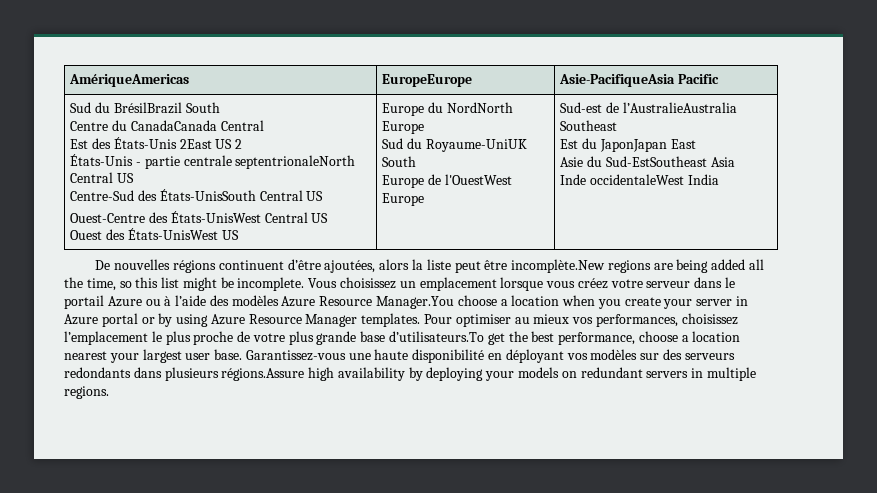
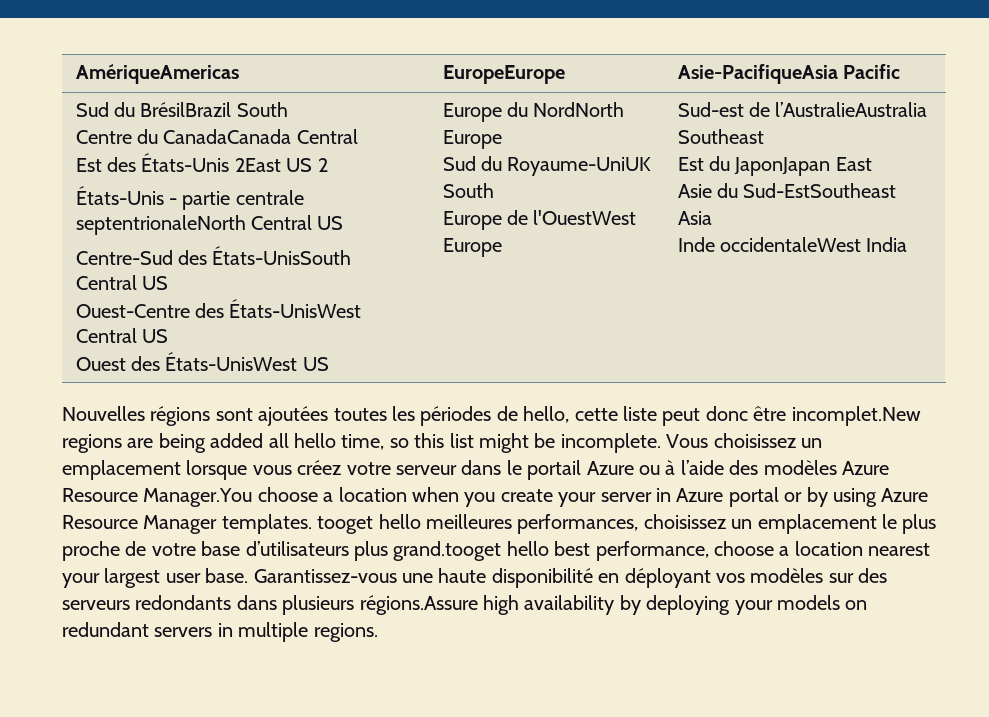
[95,259,606,273] De nouvelles régions continuent d’être ajoutées, alors la liste peut être incomplète.New -> [62,406,921,426] Nouvelles régions sont ajoutées toutes les périodes de hello, cette liste peut donc être incomplet.New
[64,277,83,288] the -> [294,433,336,448] hello
[424,313,738,327] [64,331,148,345] Pour optimiser au mieux vos performances, choisissez l’emplacement -> [317,514,877,534] tooget hello meilleures performances, choisissez un emplacement
[288,331,528,345] plus grande base d’utilisateurs.To get the -> [201,541,549,561] base d’utilisateurs plus grand.tooget hello

